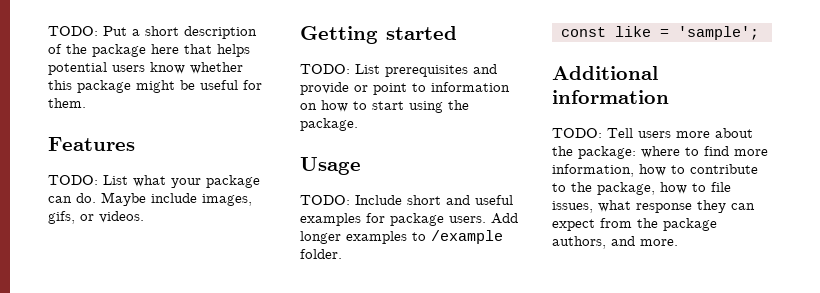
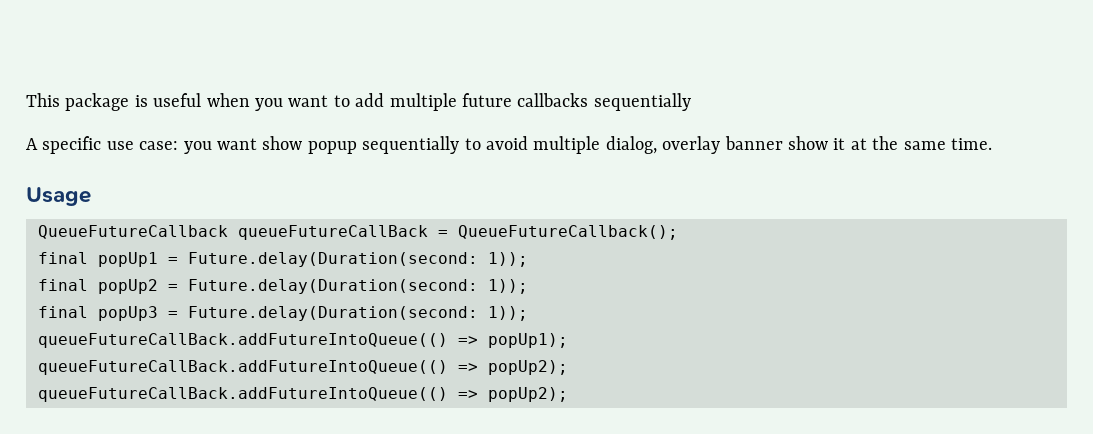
[48,26,257,39] [48,44,250,57] [48,62,243,75] [48,80,262,93] [48,98,86,108] [48,137,135,151] [48,175,260,188] [48,192,252,206] [48,211,144,224] [300,26,457,44] [300,64,497,77] [300,82,510,95] [300,100,469,113] [300,118,358,131] [300,157,361,175] [300,195,513,205] [300,213,518,226] [300,230,503,244] [300,249,342,259] [560,26,759,40] [552,66,658,80] [552,90,669,104] [552,128,753,138] [552,146,768,159] [552,164,758,177] [552,182,731,195] [552,200,755,213] [552,218,717,231] [552,236,678,249] TODO: Put a short description of the package here that helps potential users know whether this package might be useful for them. // Features // TODO: List what your package can do. Maybe include images, gifs, or videos. // Getting started // TODO: List prerequisites and provide or point to information on how to start using the package. // Usage // TODO: Include short and useful examples for package users. Add longer examples to /example folder. // const like = 'sample'; // Additional information // TODO: Tell users more about the package: where to find more information, how to contribute to the package, how to file issues, what response they can expect from the package authors, and more. -> [26,93,691,111] [26,136,992,154] [26,187,91,206] [38,225,678,240] [38,252,528,267] [38,279,528,294] [38,306,528,321] [38,333,568,348] [38,360,568,375] [38,387,568,402] This package is useful when you want to add multiple future callbacks sequentially // A specific use case: you want show popup sequentially to avoid multiple dialog, overlay banner show it at the same time. // Usage // QueueFutureCallback queueFutureCallBack = QueueFutureCallback(); // final popUp1 = Future.delay(Duration(second: 1)); // final popUp2 = Future.delay(Duration(second: 1)); // final popUp3 = Future.delay(Duration(second: 1)); // queueFutureCallBack.addFutureIntoQueue(() => popUp1); // queueFutureCallBack.addFutureIntoQueue(() => popUp2); // queueFutureCallBack.addFutureIntoQueue(() => popUp2);

